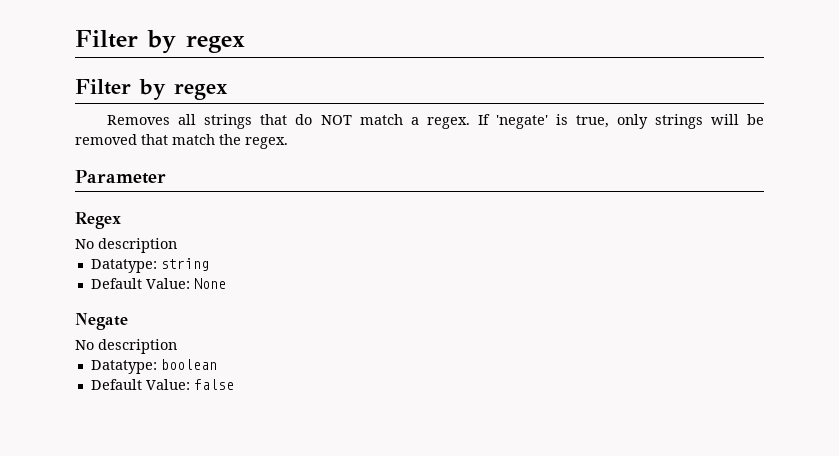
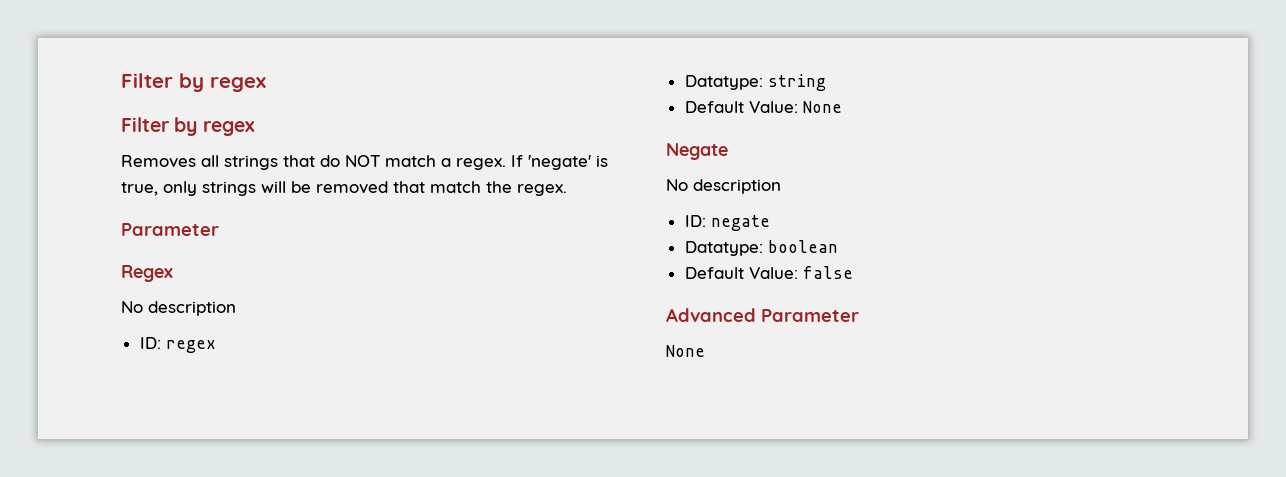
(177, 245) none -> [139,337,216,353] // ID: regex
(177, 346) none -> [684,215,770,231] // ID: negate
(234, 384) none -> [666,308,859,322] [666,345,705,357] // Advanced Parameter // None

